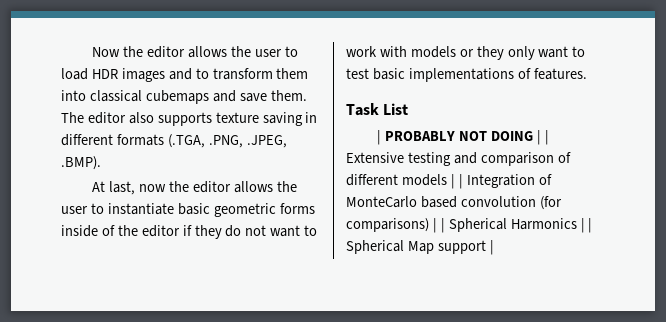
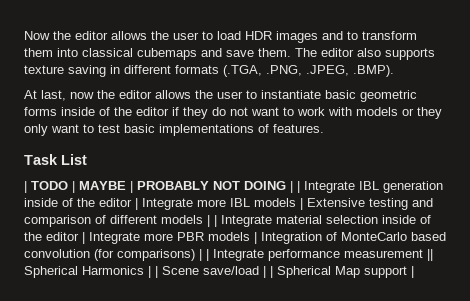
(382, 137) none -> [31,181,133,193] TODO | MAYBE |
(549, 137) none -> [304,181,443,193] [24,198,303,210] Integrate IBL generation inside of the editor | Integrate more IBL models |
(463, 181) none -> [221,215,431,227] [24,232,257,244] Integrate material selection inside of the editor | Integrate more PBR models |
[448,218,577,232] Spherical Harmonics -> [213,249,433,261] [24,266,259,278] Integrate performance measurement || Spherical Harmonics | | Scene save/load

